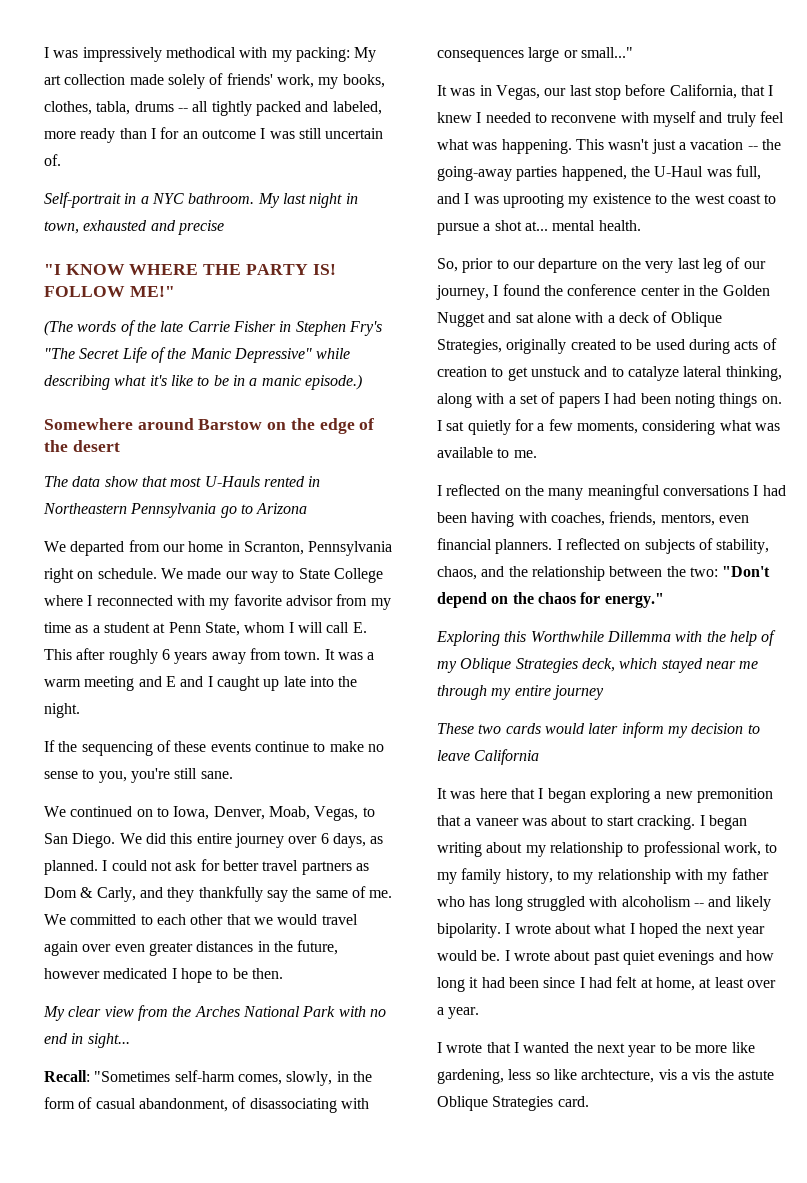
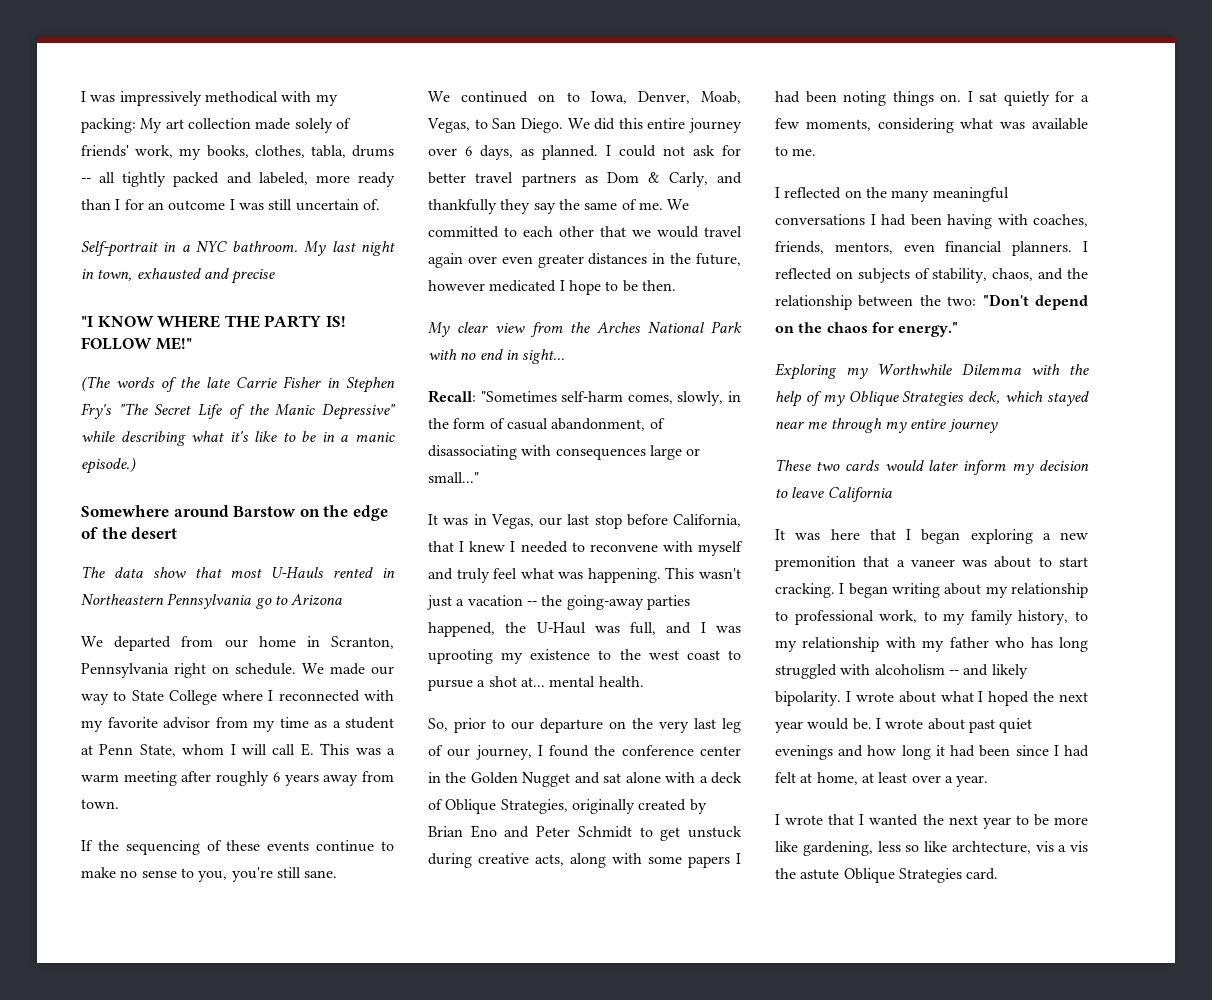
(72, 654) none -> [355,748,395,755] [81,771,177,786] was a warm meeting
[324,649,375,660] [44,676,358,691] [44,703,80,718] It was a warm meeting and E and I caught up late into the night. -> (119, 804) none
[167,886,263,902] they thankfully -> [428,199,531,214] thankfully they
[619,338,777,354] [437,366,782,381] [437,392,556,408] to be used during acts of creation to get unstuck and to catalyze lateral thinking, along with a set of -> [689,799,707,814] [428,825,742,841] [428,853,682,868] by Brian Eno and Peter Schmidt to get unstuck during creative acts, along with some
[504,631,671,642] this Worthwhile Dillemma -> [846,364,1021,379] my Worthwhile Dilemma

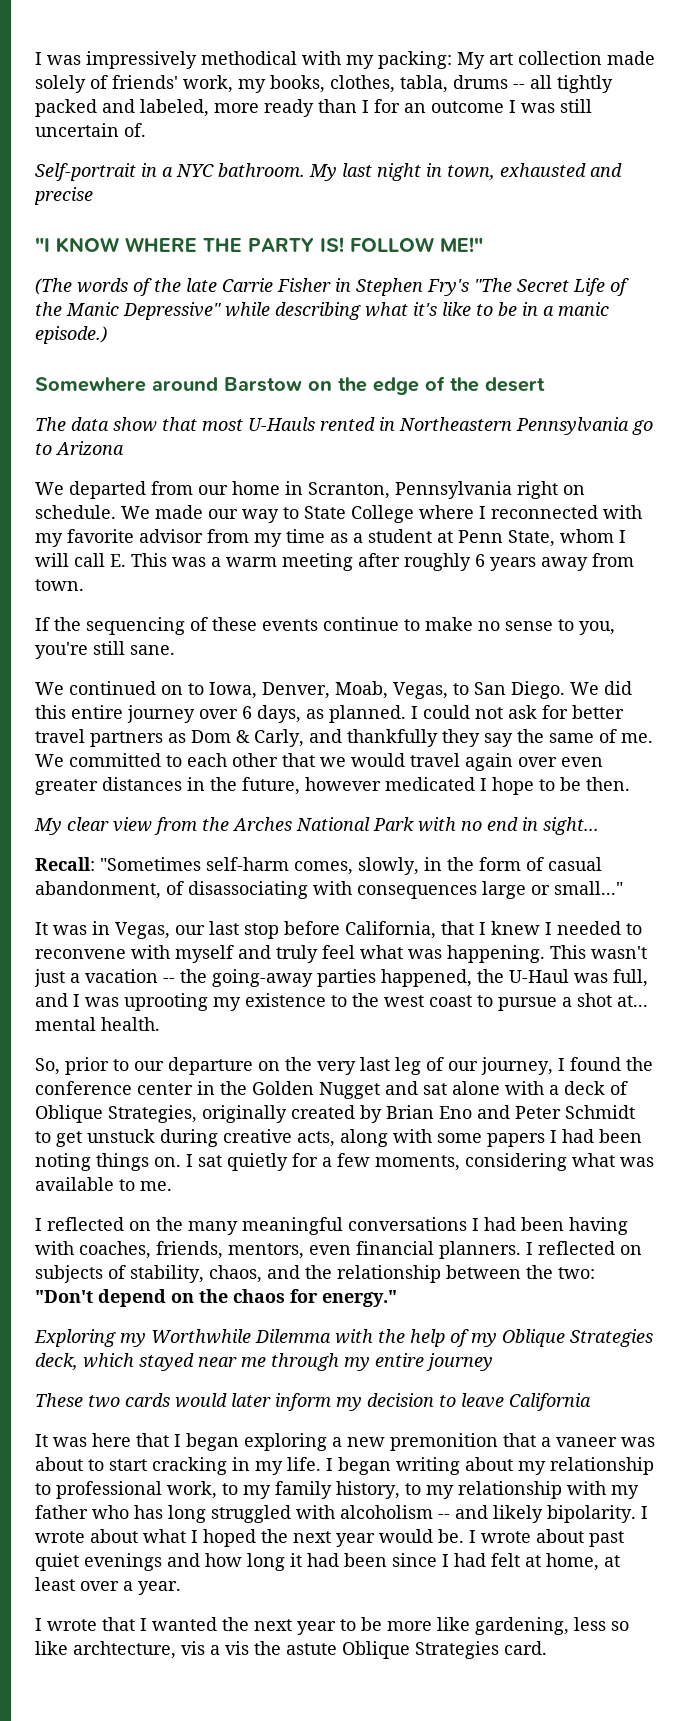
[775,583,835,598] cracking. -> [152,1457,321,1475] cracking in my life.

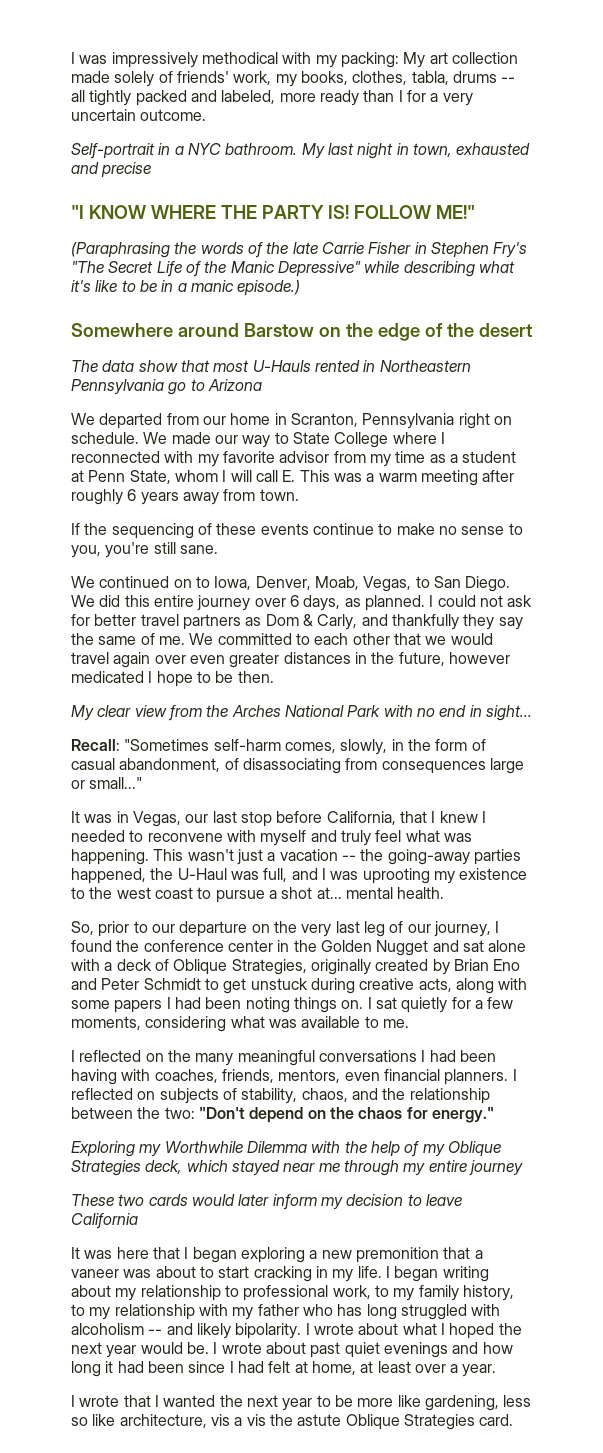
[404,99,592,113] [35,123,146,137] an outcome I was still uncertain of. -> [430,93,473,106] [71,109,207,121] a very uncertain outcome.
[35,278,72,295] (The -> [71,242,197,258] (Paraphrasing the
[313,881,352,895] with -> [345,758,378,770] from
[73,1641,176,1659] archtecture, -> [119,1414,207,1428] architecture,

